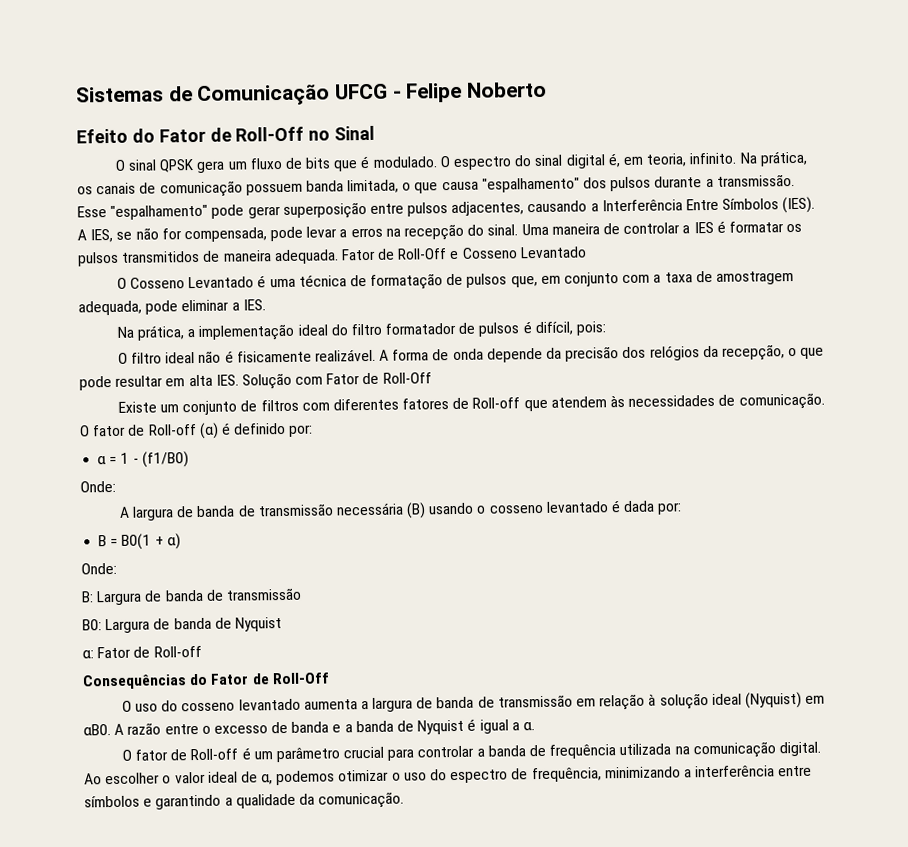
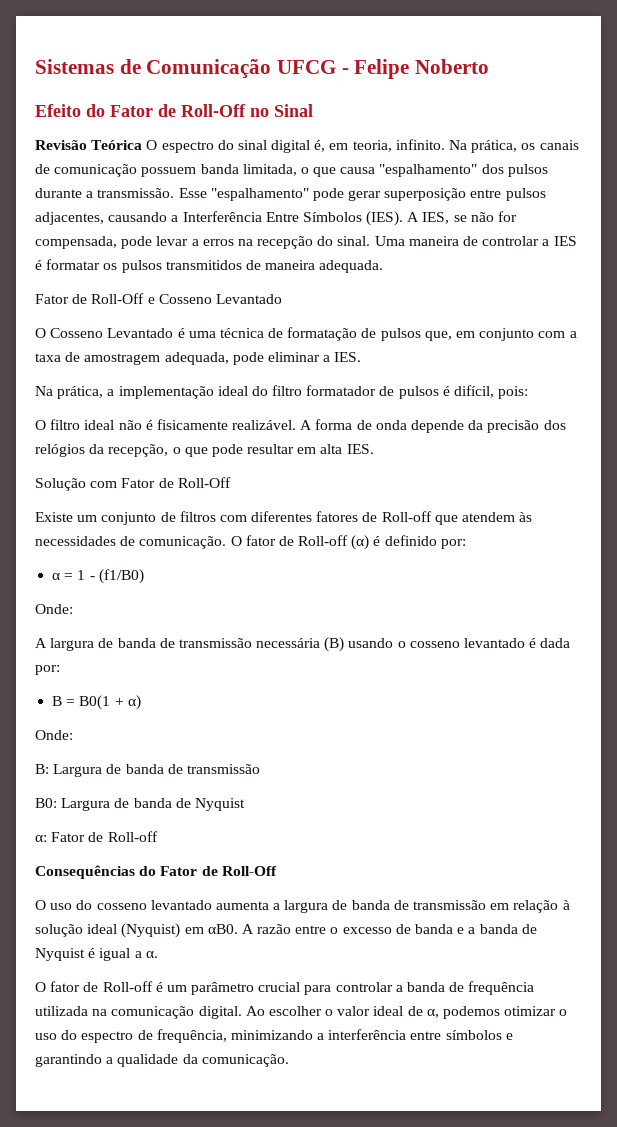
[114,155,438,173] O sinal QPSK gera um fluxo de bits que é modulado. -> [35,140,143,150] Revisão Teórica
(339, 257) none -> (384, 266) //
(239, 380) none -> (374, 449) //

